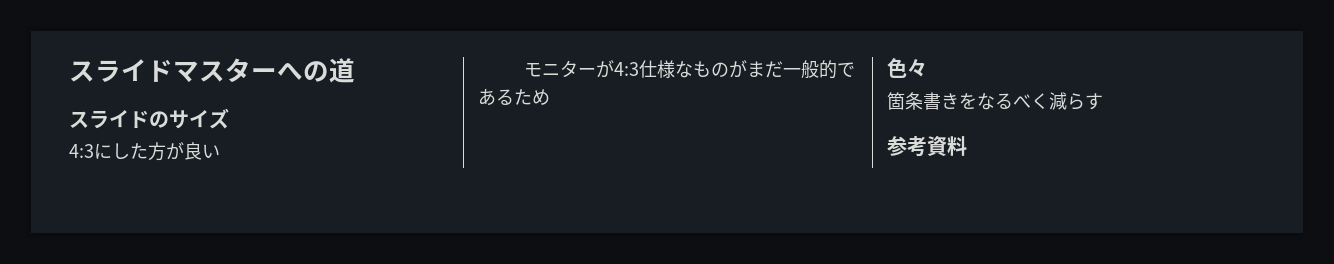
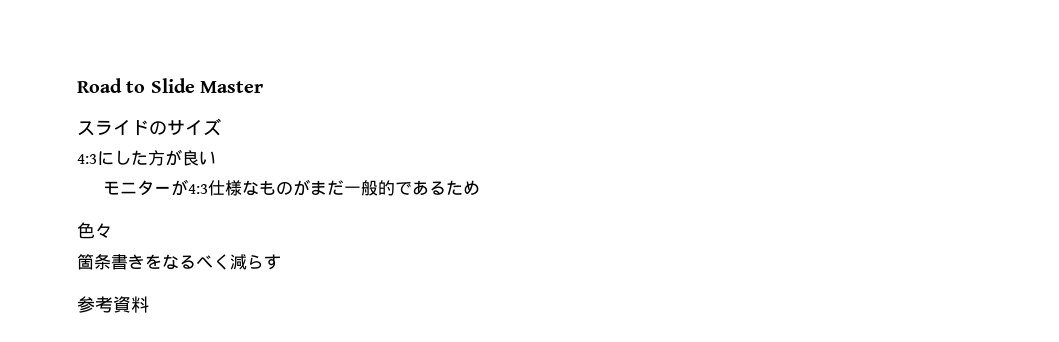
[69,58,355,83] スライドマスターへの道 -> [77,78,263,93] Road to Slide Master

